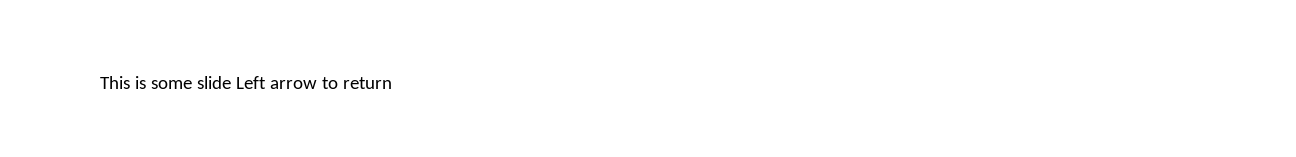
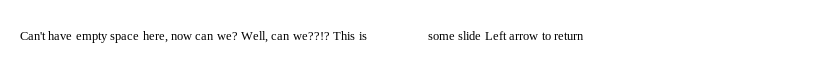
(100, 82) none -> [20,31,330,43] Can't have empty space here, now can we? Well, can we??!?

